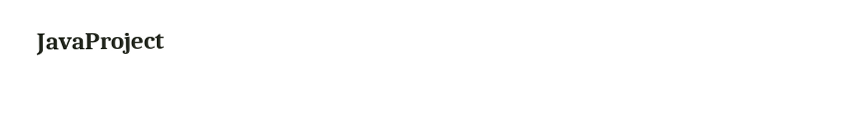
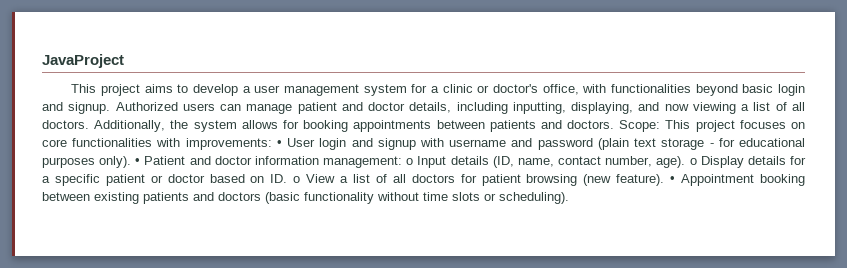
(165, 44) none -> [71,84,806,96] [42,102,806,114] [42,120,805,132] [42,138,805,150] [42,156,806,168] [42,174,806,186] [42,192,569,204] // This project aims to develop a user management system for a clinic or doctor's office, with functionalities beyond basic login and signup. Authorized users can manage patient and doctor details, including inputting, displaying, and now viewing a list of all doctors. Additionally, the system allows for booking appointments between patients and doctors. Scope: This project focuses on core functionalities with improvements: • User login and signup with username and password (plain text storage - for educational purposes only). • Patient and doctor information management: o Input details (ID, name, contact number, age). o Display details for a specific patient or doctor based on ID. o View a list of all doctors for patient browsing (new feature). • Appointment booking between existing patients and doctors (basic functionality without time slots or scheduling).

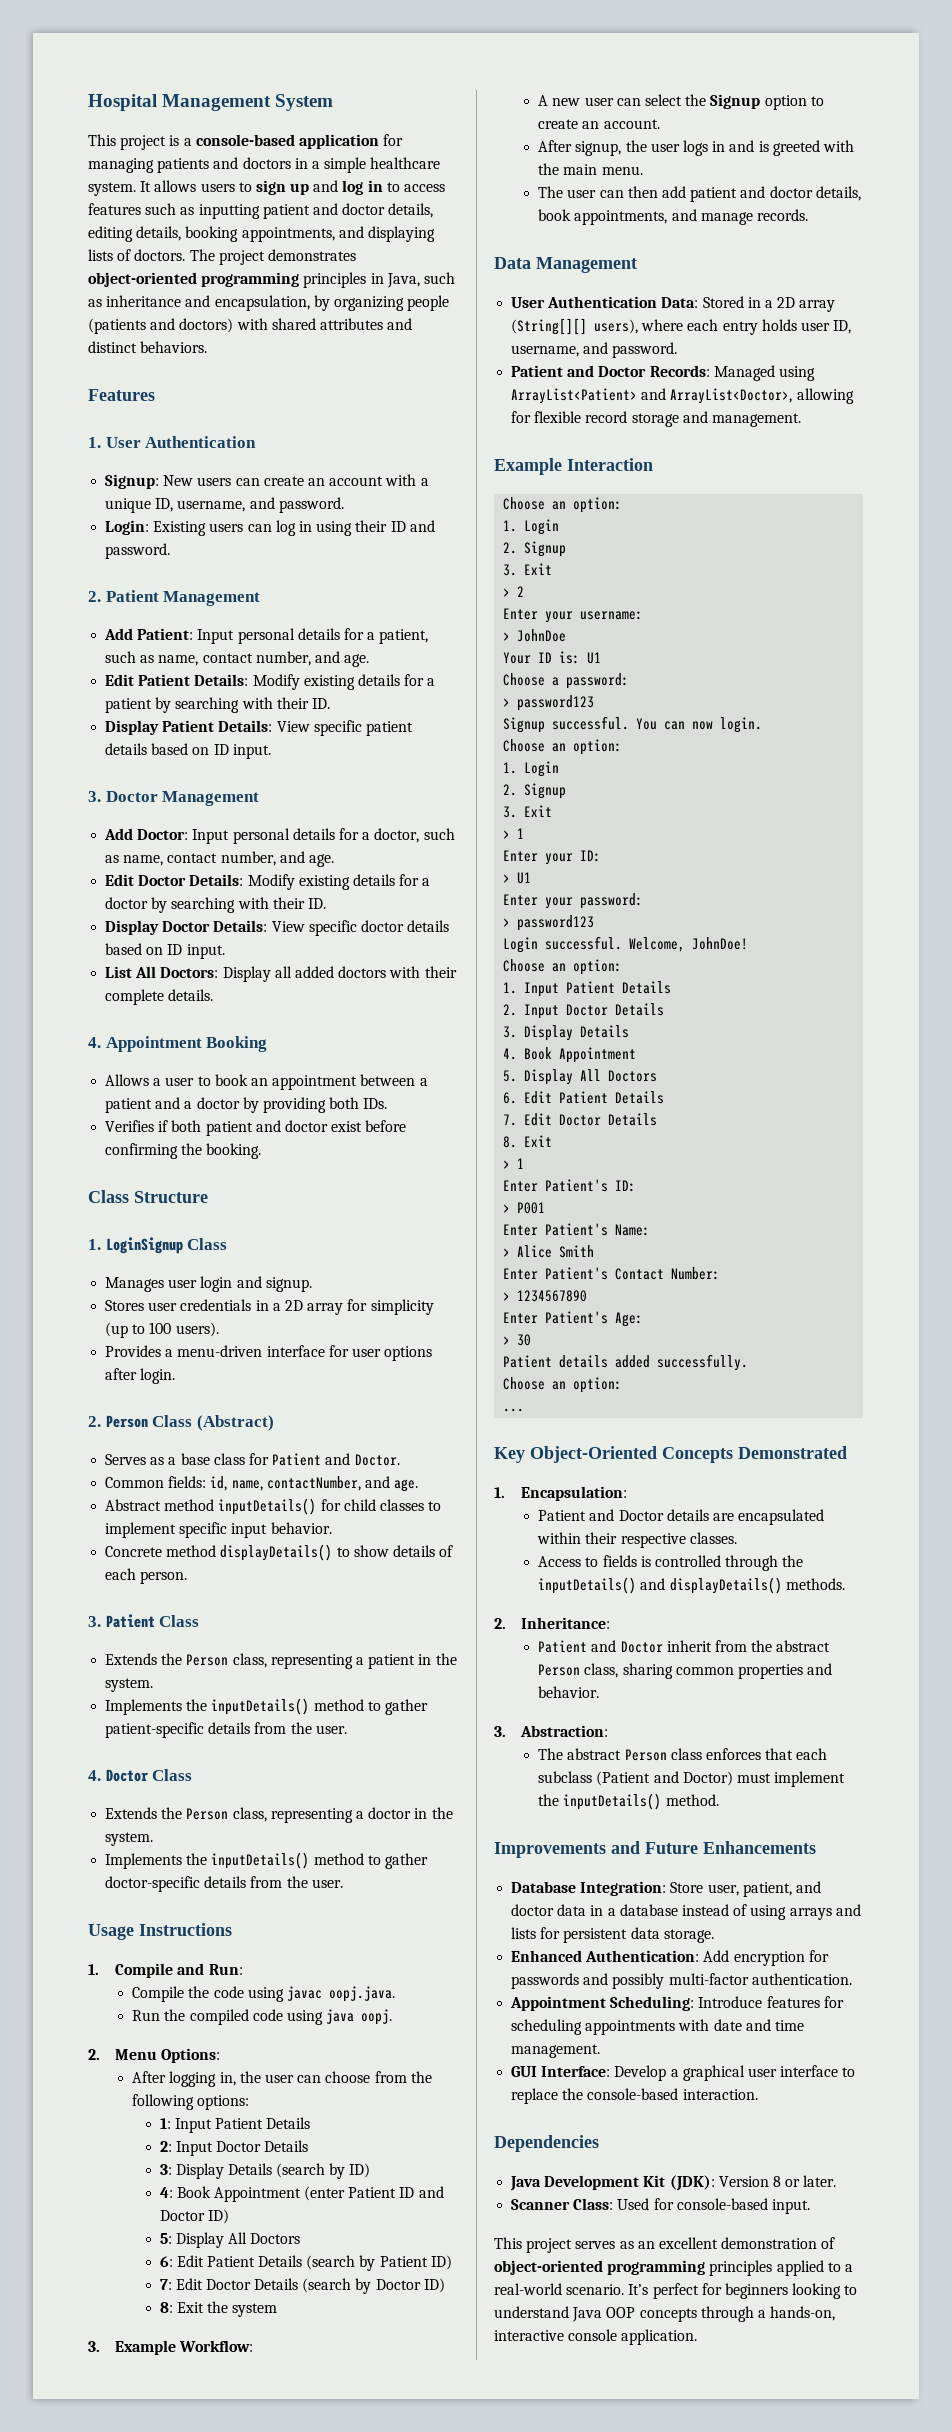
[42,54,124,68] [71,84,806,96] [42,102,806,114] [42,120,805,132] [42,138,805,150] [42,156,806,168] [42,174,806,186] [42,192,569,204] JavaProject // This project aims to develop a user management system for a clinic or doctor's office, with functionalities beyond basic login and signup. Authorized users can manage patient and doctor details, including inputting, displaying, and now viewing a list of all doctors. Additionally, the system allows for booking appointments between patients and doctors. Scope: This project focuses on core functionalities with improvements: • User login and signup with username and password (plain text storage - for educational purposes only). • Patient and doctor information management: o Input details (ID, name, contact number, age). o Display details for a specific patient or doctor based on ID. o View a list of all doctors for patient browsing (new feature). • Appointment booking between existing patients and doctors (basic functionality without time slots or scheduling). -> [88,94,334,111] [88,134,404,150] [88,157,441,173] [88,180,446,196] [88,203,434,219] [88,226,435,242] [88,249,356,265] [88,272,455,288] [88,295,450,311] [88,318,413,334] [88,341,208,353] [88,389,155,401] [88,436,257,448] [105,474,429,489] [105,497,344,513] [105,520,435,536] [105,543,171,559] [88,590,261,606] [104,628,429,644] [105,651,370,667] [105,674,436,690] [105,697,330,713] [105,720,413,736] [105,743,271,759] [88,791,260,806] [104,828,455,844] [105,851,334,867] [105,874,431,890] [105,897,326,913] [105,920,450,936] [105,943,225,959] [105,966,457,982] [105,989,214,1005] [88,1036,268,1052] [105,1074,428,1090] [105,1097,388,1113] [105,1120,407,1136] [105,1143,262,1159] [88,1190,208,1203] [88,1237,228,1254] [105,1276,312,1292] [105,1299,434,1315] [105,1322,219,1338] [105,1345,433,1361] [105,1368,176,1384] [88,1415,274,1431] [105,1453,400,1466] [105,1476,419,1492] [105,1498,442,1515] [105,1522,332,1538] [105,1544,454,1561] [105,1568,188,1584] [88,1614,200,1628] [105,1653,457,1669] [105,1678,154,1692] [105,1698,428,1715] [105,1722,347,1738] [88,1769,193,1782] [105,1807,453,1823] [105,1832,154,1846] [105,1852,428,1869] [105,1876,343,1892] [88,1923,232,1940] [88,1963,243,1978] [132,1986,396,2002] [132,2009,393,2025] [88,2048,221,2063] [132,2071,432,2087] [132,2094,250,2110] [159,2117,311,2133] [159,2140,309,2156] [159,2163,371,2179] [159,2186,444,2202] [159,2209,229,2224] [159,2232,301,2248] [159,2255,452,2271] [159,2278,445,2294] [159,2301,278,2317] [88,2340,254,2355] [538,94,824,110] [538,119,660,129] [538,140,854,156] [538,163,643,175] [538,186,861,202] [538,209,809,225] [494,257,637,273] [511,296,836,312] [511,318,852,335] [511,342,678,358] [511,365,815,381] [511,388,854,404] [511,411,801,427] [494,458,653,475] [503,497,623,513] [503,519,560,535] [503,541,567,557] [503,563,553,576] [503,586,525,597] [503,608,644,623] [503,629,567,642] [503,651,602,664] [503,673,630,689] [503,695,595,711] [503,716,763,733] [503,739,623,755] [503,761,560,777] [503,783,567,799] [503,805,553,818] [503,828,525,839] [503,850,602,865] [503,872,532,884] [503,893,644,909] [503,915,595,931] [503,936,749,953] [503,959,623,975] [503,981,672,997] [503,1003,665,1019] [503,1025,630,1041] [503,1047,637,1063] [503,1069,658,1085] [503,1091,665,1104] [503,1113,658,1126] [503,1135,553,1148] [503,1158,525,1169] [503,1179,637,1192] [503,1202,546,1214] [503,1223,651,1236] [503,1245,595,1258] [503,1267,721,1280] [503,1290,588,1302] [503,1311,644,1327] [503,1334,532,1346] [503,1354,749,1371] [503,1377,623,1393] [503,1408,525,1412] [494,1446,847,1463] [494,1486,628,1501] [538,1509,825,1525] [537,1532,737,1548] [538,1555,804,1571] [538,1577,845,1594] [494,1617,611,1629] [538,1640,831,1653] [538,1663,833,1679] [538,1686,600,1698] [494,1725,609,1737] [538,1748,828,1761] [538,1771,846,1787] [538,1793,719,1810] [494,1841,816,1858] [511,1881,821,1897] [511,1904,861,1920] [511,1927,714,1943] [511,1950,829,1966] [511,1973,852,1989] [510,1996,844,2011] [511,2019,804,2035] [511,2044,601,2058] [511,2065,856,2081] [511,2088,758,2104] [494,2135,599,2152] [510,2175,837,2191] [511,2198,810,2214] [494,2237,836,2253] [494,2260,853,2276] [494,2283,858,2299] [494,2306,836,2322] [494,2329,698,2345] Hospital Management System // This project is a console-based application for managing patients and doctors in a simple healthcare system. It allows users to sign up and log in to access features such as inputting patient and doctor details, editing details, booking appointments, and displaying lists of doctors. The project demonstrates object-oriented programming principles in Java, such as inheritance and encapsulation, by organizing people (patients and doctors) with shared attributes and distinct behaviors. // Features // 1. User Authentication // Signup: New users can create an account with a unique ID, username, and password. // Login: Existing users can log in using their ID and password. // 2. Patient Management // Add Patient: Input personal details for a patient, such as name, contact number, and age. // Edit Patient Details: Modify existing details for a patient by searching with their ID. // Display Patient Details: View specific patient details based on ID input. // 3. Doctor Management // Add Doctor: Input personal details for a doctor, such as name, contact number, and age. // Edit Doctor Details: Modify existing details for a doctor by searching with their ID. // Display Doctor Details: View specific doctor details based on ID input. // List All Doctors: Display all added doctors with their complete details. // 4. Appointment Booking // Allows a user to book an appointment between a patient and a doctor by providing both IDs. // Verifies if both patient and doctor exist before confirming the booking. // Class Structure // 1. LoginSignup Class // Manages user login and signup. // Stores user credentials in a 2D array for simplicity (up to 100 users). // Provides a menu-driven interface for user options after login. // 2. Person Class (Abstract) // Serves as a base class for Patient and Doctor. // Common fields: id, name, contactNumber, and age. // Abstract method inputDetails() for child classes to implement specific input behavior. // Concrete method displayDetails() to show details of each person. // 3. Patient Class // Extends the Person class, representing a patient in the system. // Implements the inputDetails() method to gather patient-specific details from the user. // 4. Doctor Class // Extends the Person class, representing a doctor in the system. // Implements the inputDetails() method to gather doctor-specific details from the user. // Usage Instructions // 1. Compile and Run: // Compile the code using javac oopj.java. // Run the compiled code using java oopj. // 2. Menu Options: // After logging in, the user can choose from the following options: // 1: Input Patient Details // 2: Input Doctor Details // 3: Display Details (search by ID) // 4: Book Appointment (enter Patient ID and Doctor ID) // 5: Display All Doctors // 6: Edit Patient Details (search by Patient ID) // 7: Edit Doctor Details (search by Doctor ID) // 8: Exit the system // 3. Example Workflow: // A new user can select the Signup option to create an account. // After signup, the user logs in and is greeted with the main menu. // The user can then add patient and doctor details, book appointments, and manage records. // Data Management // User Authentication Data: Stored in a 2D array (String[][] users), where each entry holds user ID, username, and password. // Patient and Doctor Records: Managed using ArrayList<Patient> and ArrayList<Doctor>, allowing for flexible record storage and management. // Example Interaction // Choose an option: // 1. Login // 2. Signup // 3. Exit // > 2 // Enter your username: // > JohnDoe // Your ID is: U1 // Choose a password: // > password123 // Signup successful. You can now login. // Choose an option: // 1. Login // 2. Signup // 3. Exit // > 1 // Enter your ID: // > U1 // Enter your password: // > password123 // Login successful. Welcome, JohnDoe! // Choose an option: // 1. Input Patient Details // 2. Input Doctor Details // 3. Display Details // 4. Book Appointment // 5. Display All Doctors // 6. Edit Patient Details // 7. Edit Doctor Details // 8. Exit // > 1 // Enter Patient's ID: // > P001 // Enter Patient's Name: // > Alice Smith // Enter Patient's Contact Number: // > 1234567890 // Enter Patient's Age: // > 30 // Patient details added successfully. // Choose an option: // ... // Key Object-Oriented Concepts Demonstrated // 1. Encapsulation: // Patient and Doctor details are encapsulated within their respective classes. // Access to fields is controlled through the inputDetails() and displayDetails() methods. // 2. Inheritance: // Patient and Doctor inherit from the abstract Person class, sharing common properties and behavior. // 3. Abstraction: // The abstract Person class enforces that each subclass (Patient and Doctor) must implement the inputDetails() method. // Improvements and Future Enhancements // Database Integration: Store user, patient, and doctor data in a database instead of using arrays and lists for persistent data storage. // Enhanced Authentication: Add encryption for passwords and possibly multi-factor authentication. // Appointment Scheduling: Introduce features for scheduling appointments with date and time management. // GUI Interface: Develop a graphical user interface to replace the console-based interaction. // Dependencies // Java Development Kit (JDK): Version 8 or later. // Scanner Class: Used for console-based input. // This project serves as an excellent demonstration of object-oriented programming principles applied to a real-world scenario. It’s perfect for beginners looking to understand Java OOP concepts through a hands-on, interactive console application.

